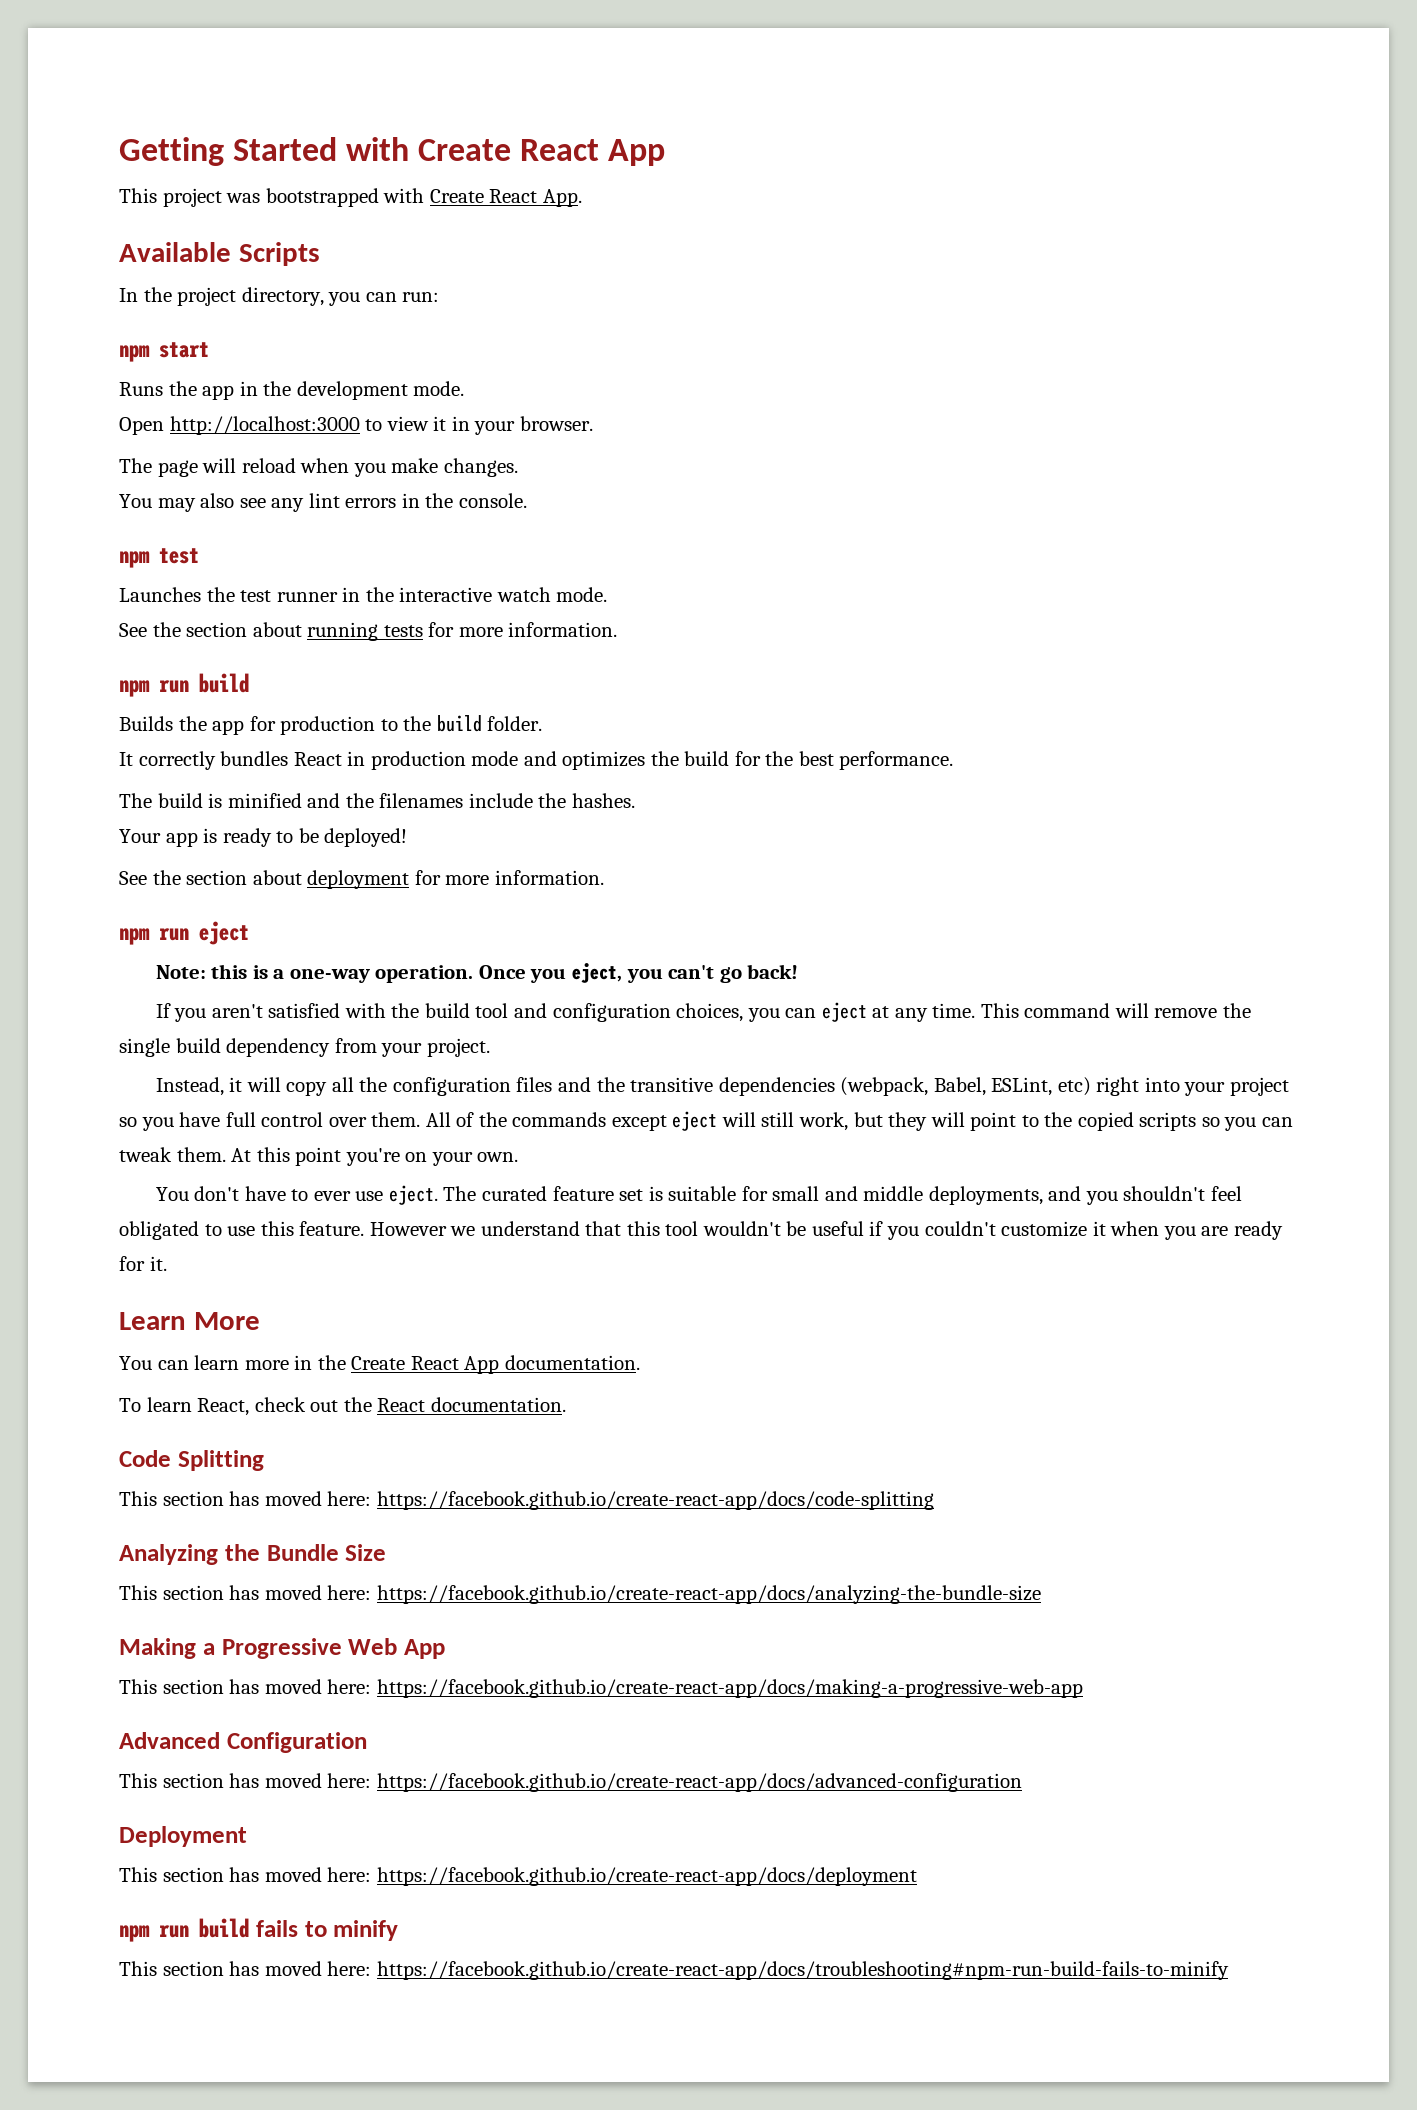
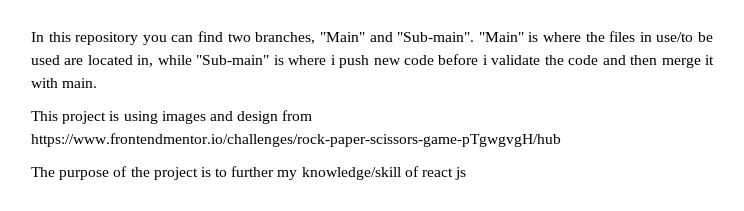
[119,137,666,166] [119,188,582,207] [119,242,320,266] [119,287,440,306] [119,342,209,362] [119,381,465,400] [119,416,593,435] [119,458,518,477] [119,493,527,512] [119,548,199,568] [119,587,608,602] [119,622,618,641] [119,673,249,697] [119,715,543,735] [119,751,954,770] [119,793,635,808] [119,828,408,847] [119,870,604,889] [119,921,249,945] [155,963,799,983] [155,1002,1251,1022] [119,1038,490,1057] [155,1077,1289,1096] [119,1111,1293,1131] [119,1147,519,1166] [155,1185,1242,1205] [119,1221,1283,1240] [119,1256,167,1271] [119,1312,260,1330] [119,1355,640,1374] [119,1397,566,1416] [119,1450,264,1471] [119,1491,934,1510] [119,1544,387,1565] [119,1585,1041,1604] [119,1638,445,1659] [119,1679,1083,1698] [119,1732,367,1753] [119,1773,1022,1792] [119,1826,247,1847] [119,1867,917,1886] [119,1918,399,1942] [119,1961,1229,1980] Getting Started with Create React App // This project was bootstrapped with Create React App. // Available Scripts // In the project directory, you can run: // npm start // Runs the app in the development mode. // Open http://localhost:3000 to view it in your browser. // The page will reload when you make changes. // You may also see any lint errors in the console. // npm test // Launches the test runner in the interactive watch mode. // See the section about running tests for more information. // npm run build // Builds the app for production to the build folder. // It correctly bundles React in production mode and optimizes the build for the best performance. // The build is minified and the filenames include the hashes. // Your app is ready to be deployed! // See the section about deployment for more information. // npm run eject // Note: this is a one-way operation. Once you eject, you can't go back! // If you aren't satisfied with the build tool and configuration choices, you can eject at any time. This command will remove the single build dependency from your project. // Instead, it will copy all the configuration files and the transitive dependencies (webpack, Babel, ESLint, etc) right into your project so you have full control over them. All of the commands except eject will still work, but they will point to the copied scripts so you can tweak them. At this point you're on your own. // You don't have to ever use eject. The curated feature set is suitable for small and middle deployments, and you shouldn't feel obligated to use this feature. However we understand that this tool wouldn't be useful if you couldn't customize it when you are ready for it. // Learn More // You can learn more in the Create React App documentation. // To learn React, check out the React documentation. // Code Splitting // This section has moved here: https://facebook.github.io/create-react-app/docs/code-splitting // Analyzing the Bundle Size // This section has moved here: https://facebook.github.io/create-react-app/docs/analyzing-the-bundle-size // Making a Progressive Web App // This section has moved here: https://facebook.github.io/create-react-app/docs/making-a-progressive-web-app // Advanced Configuration // This section has moved here: https://facebook.github.io/create-react-app/docs/advanced-configuration // Deployment // This section has moved here: https://facebook.github.io/create-react-app/docs/deployment // npm run build fails to minify // This section has moved here: https://facebook.github.io/create-react-app/docs/troubleshooting#npm-run-build-fails-to-minify -> [31,31,713,45] [31,54,715,68] [31,78,98,88] [31,110,313,124] [31,133,561,147] [31,166,467,180] In this repository you can find two branches, "Main" and "Sub-main". "Main" is where the files in use/to be used are located in, while "Sub-main" is where i push new code before i validate the code and then merge it with main. // This project is using images and design from https://www.frontendmentor.io/challenges/rock-paper-scissors-game-pTgwgvgH/hub // The purpose of the project is to further my knowledge/skill of react js

